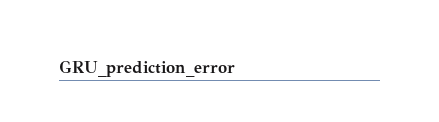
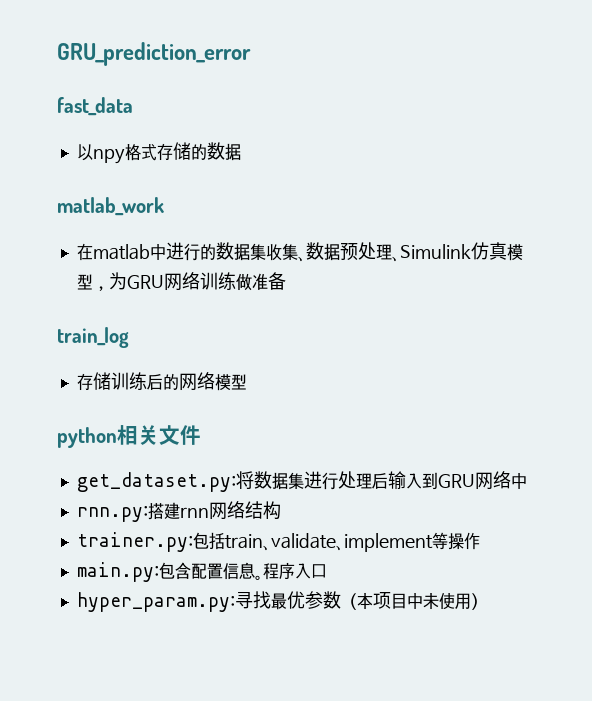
(235, 68) none -> [57,97,133,116] [76,142,241,164] [57,197,164,216] [76,242,523,262] [76,272,286,291] [57,327,129,348] [76,372,247,391] [57,425,201,448] [76,471,527,492] [76,501,281,522] [76,532,480,552] [76,562,327,582] [76,591,487,612] // fast_data // 以npy格式存储的数据 // matlab_work // 在matlab中进行的数据集收集、数据预处理、Simulink仿真模型，为GRU网络训练做准备 // train_log // 存储训练后的网络模型 // python相关文件 // get_dataset.py:将数据集进行处理后输入到GRU网络中 // rnn.py:搭建rnn网络结构 // trainer.py:包括train、validate、implement等操作 // main.py:包含配置信息。程序入口 // hyper_param.py:寻找最优参数（本项目中未使用）

